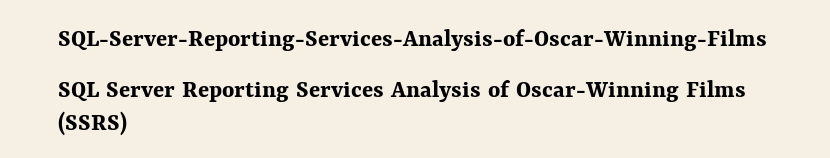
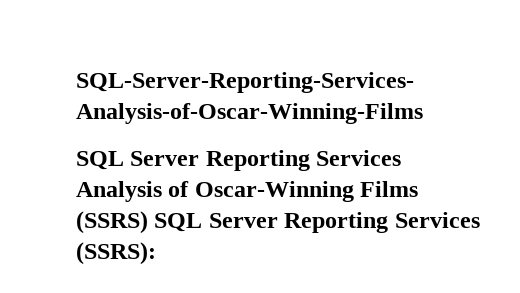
(127, 123) none -> [154,212,480,233] [76,242,156,265] SQL Server Reporting Services (SSRS):

